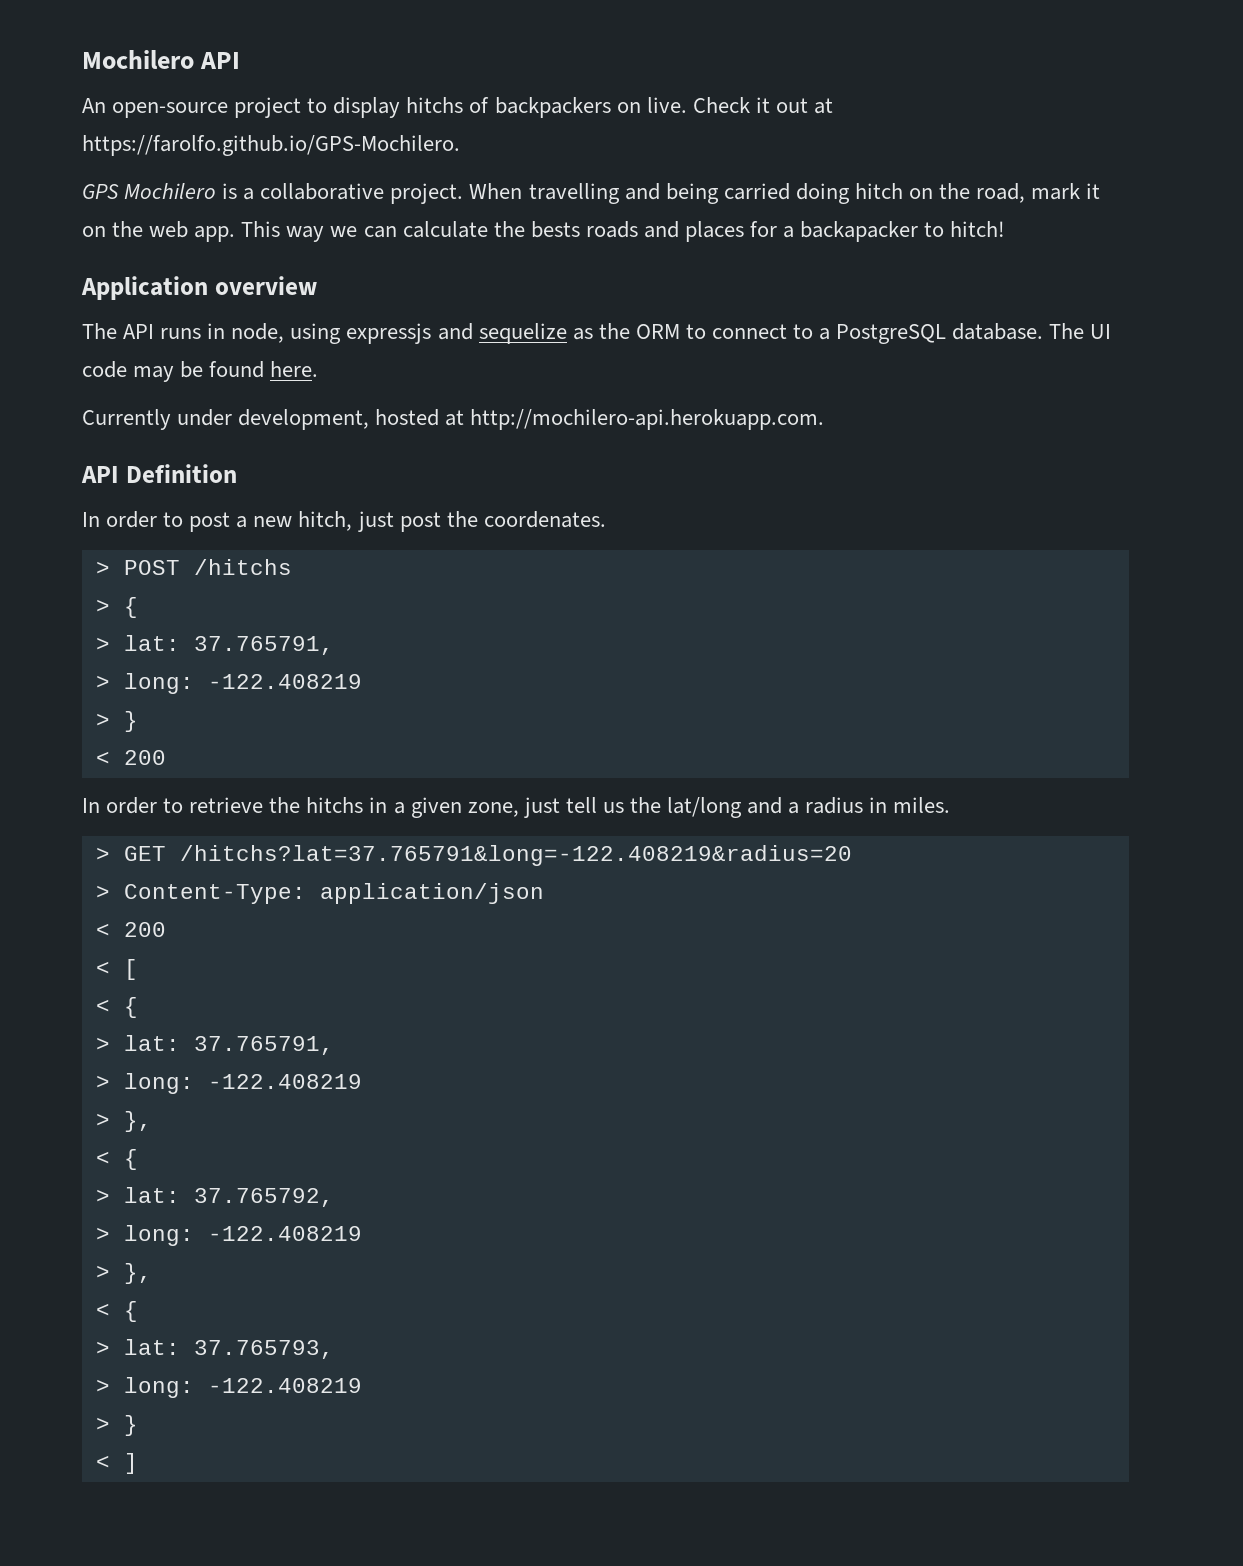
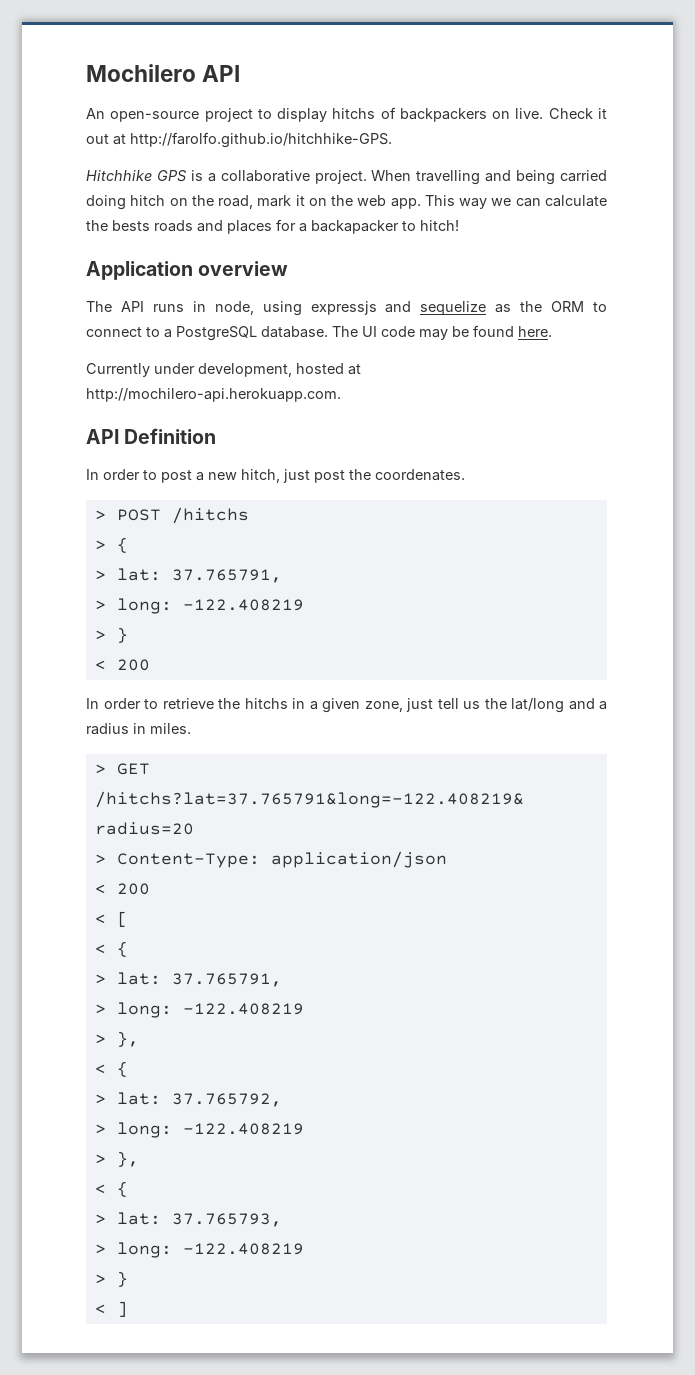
[82,135,460,156] [82,183,217,199] https://farolfo.github.io/GPS-Mochilero. // GPS Mochilero -> [130,132,392,148] [86,170,187,182] http://farolfo.github.io/hitchhike-GPS. // Hitchhike GPS

